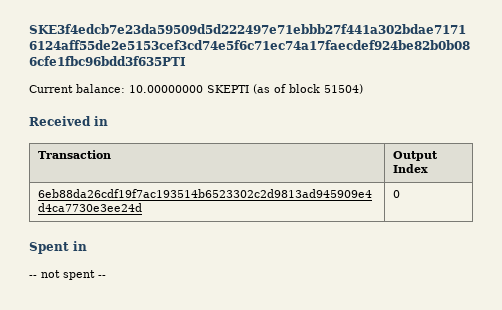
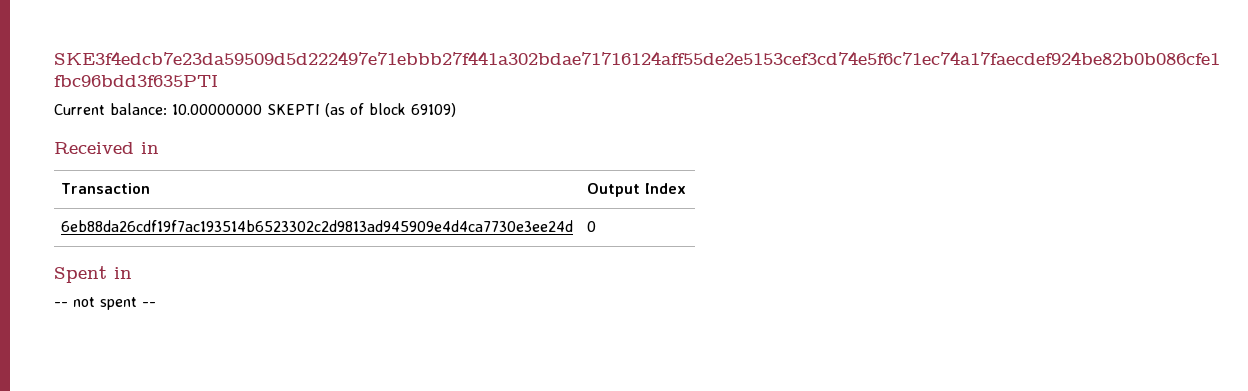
[324,84,363,94] 51504) -> [411,103,456,117] 69109)

